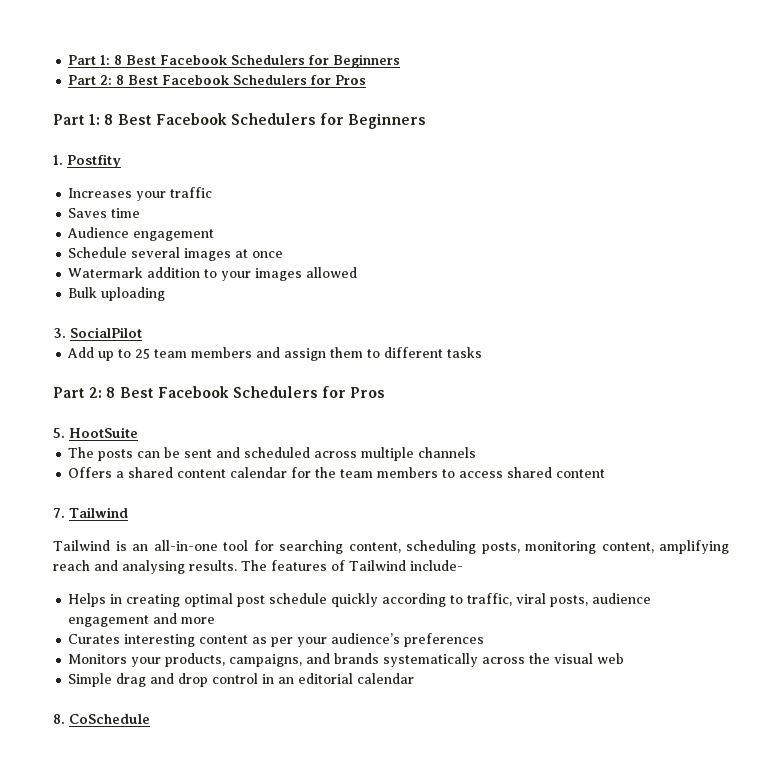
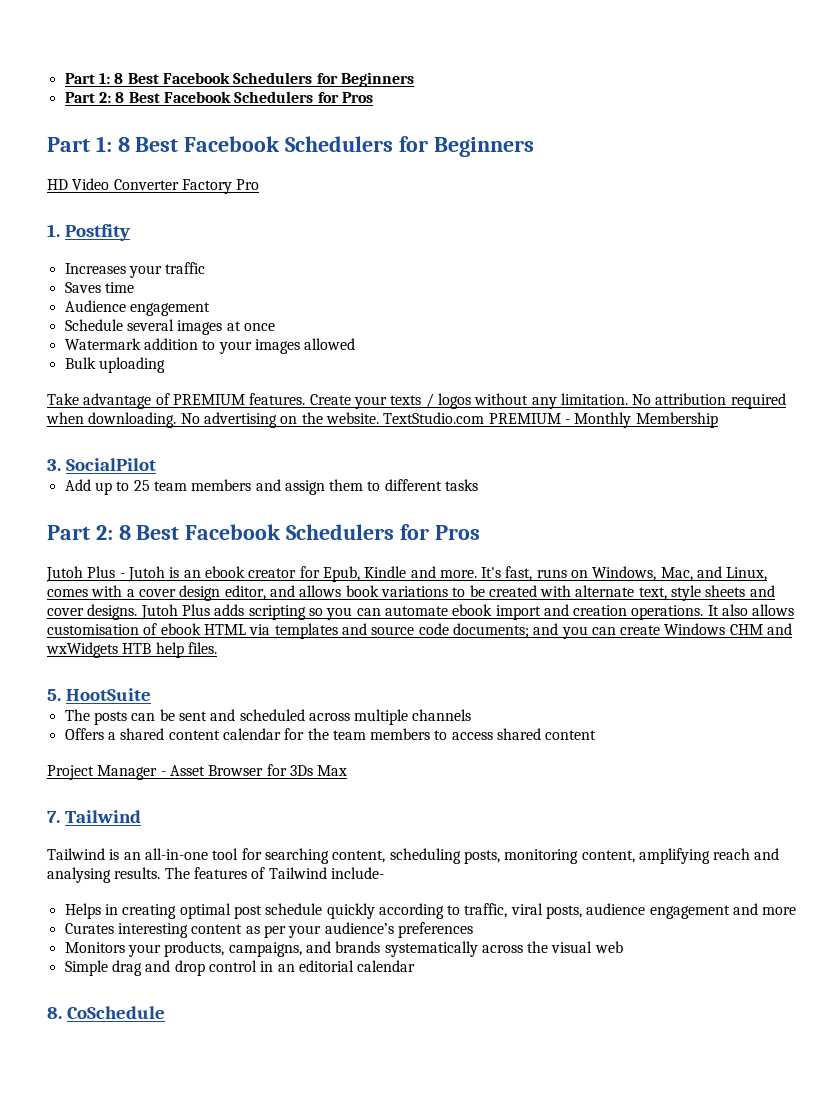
(427, 121) none -> [47,178,260,194] // HD Video Converter Factory Pro
(166, 294) none -> [47,393,786,409] [46,412,718,428] // Take advantage of PREMIUM features. Create your texts / logos without any limitation. No attribution required when downloading. No advertising on the website. TextStudio.com PREMIUM - Monthly Membership
(386, 392) none -> [46,566,768,582] [47,585,775,601] [47,604,795,620] [47,623,793,639] [46,642,217,658] // Jutoh Plus - Jutoh is an ebook creator for Epub, Kindle and more. It's fast, runs on Windows, Mac, and Linux, comes with a cover design editor, and allows book variations to be created with alternate text, style sheets and cover designs. Jutoh Plus adds scripting so you can automate ebook import and creation operations. It also allows customisation of ebook HTML via templates and source code documents; and you can create Windows CHM and wxWidgets HTB help files.
(606, 473) none -> [47,764,348,780] // Project Manager - Asset Browser for 3Ds Max

